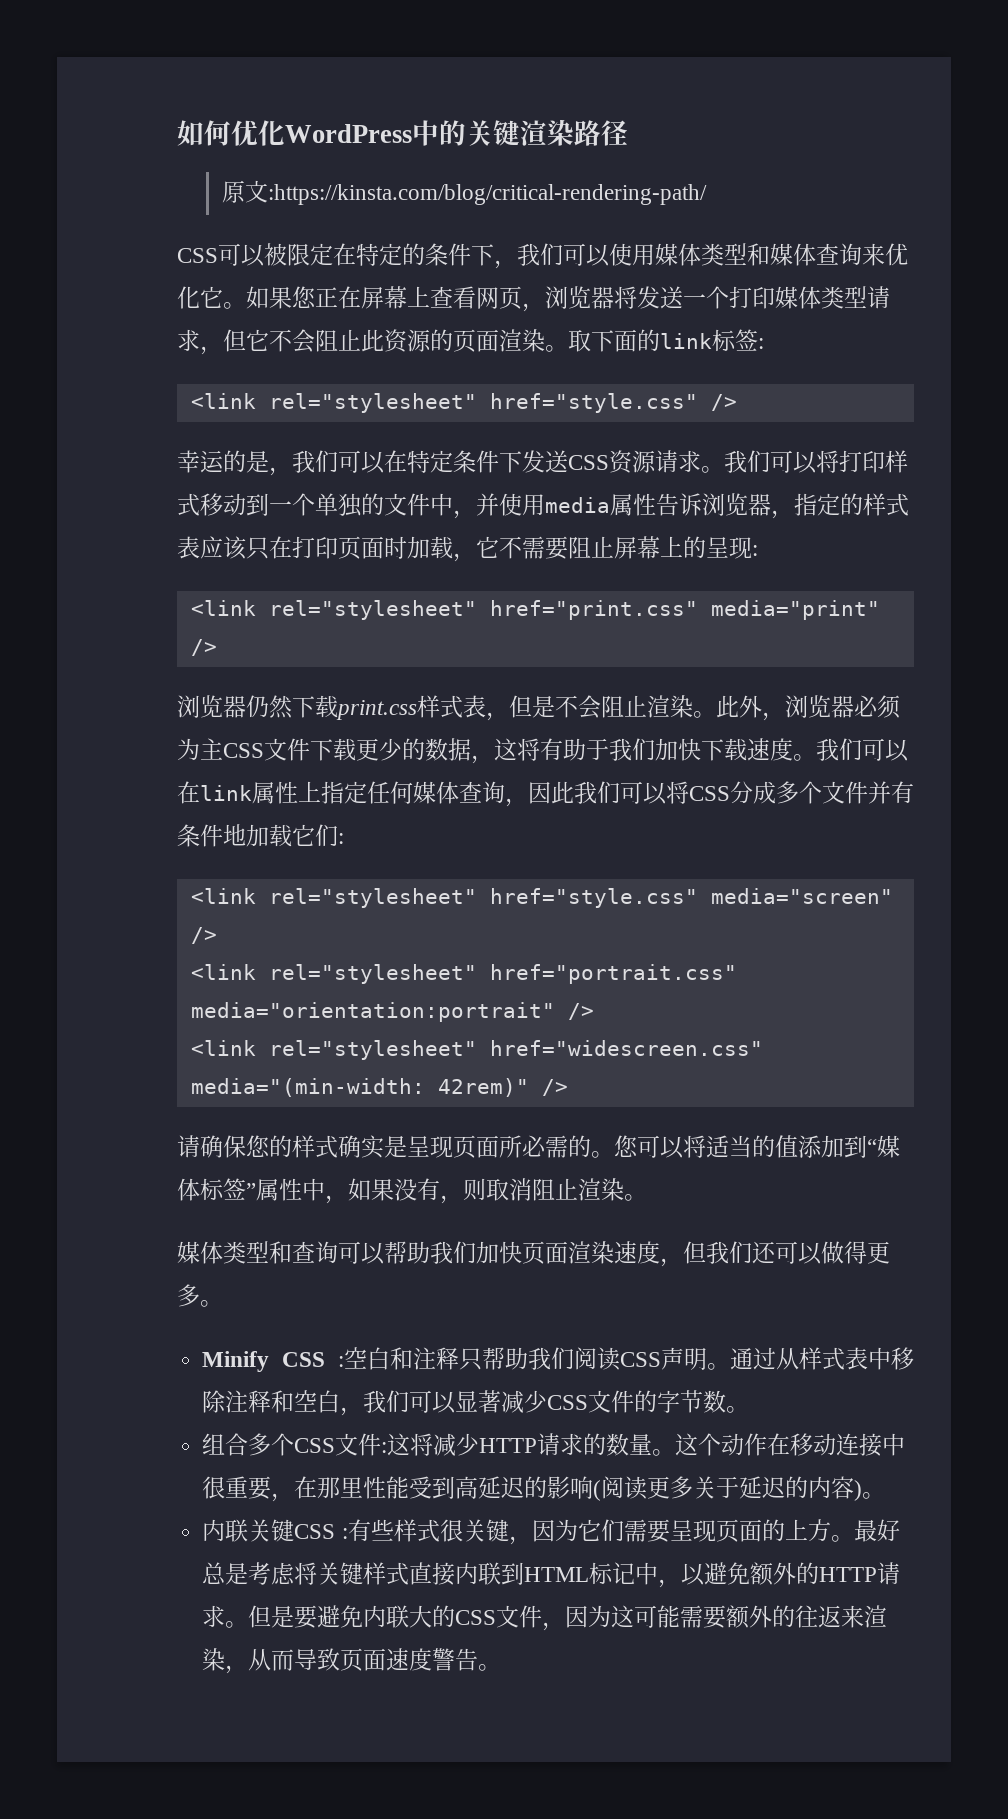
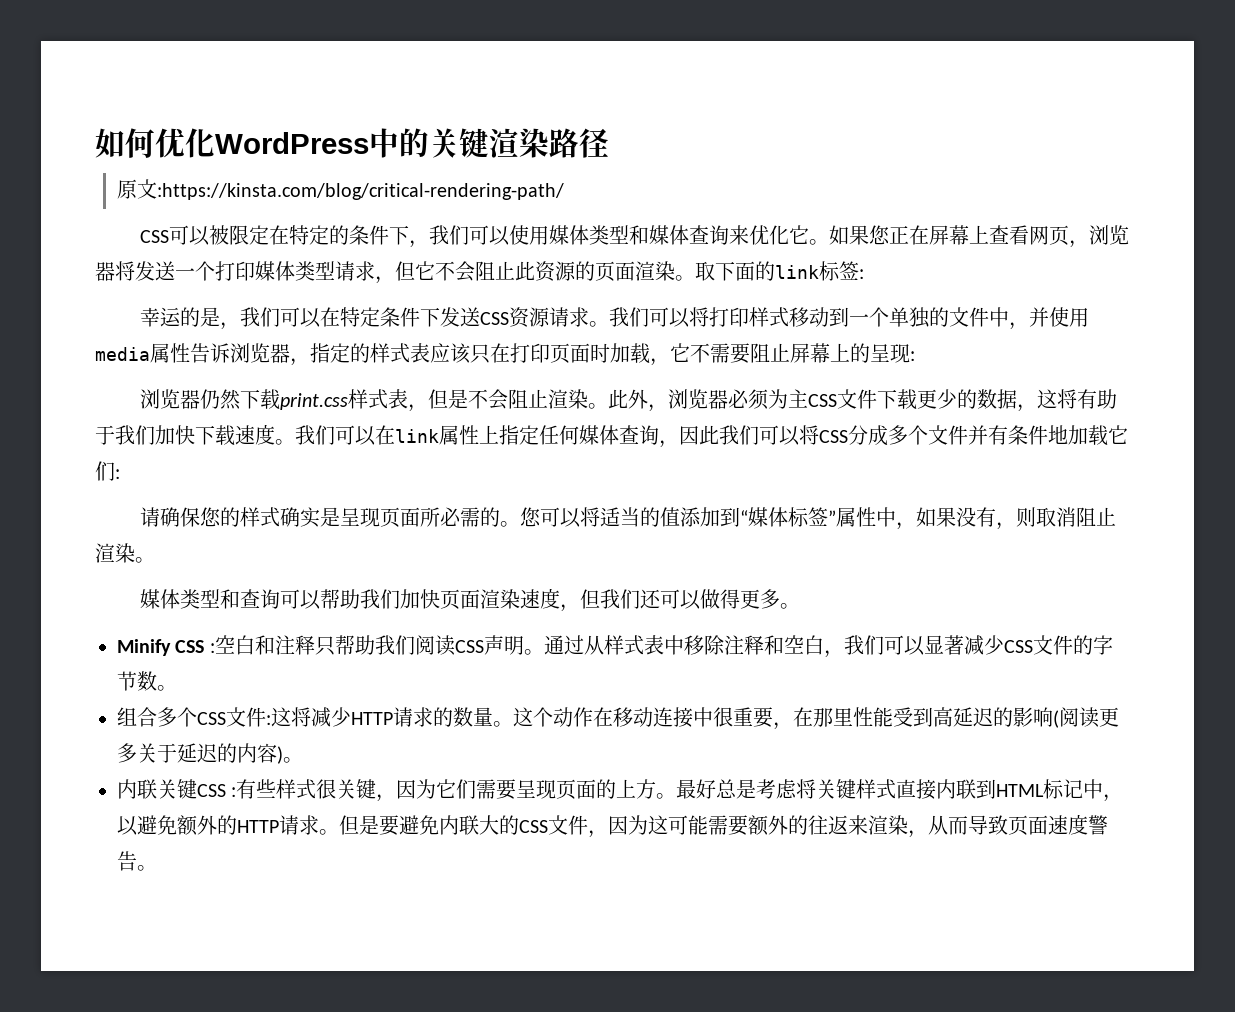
[190,393,737,413] // <link rel="stylesheet" href="style.css" /> -> (864, 274) none
[190,600,880,620] [190,639,217,656] // <link rel="stylesheet" href="print.css" media="print" /> -> (915, 356) none
[190,888,893,908] [190,927,217,944] [190,964,737,984] [190,1002,594,1022] [190,1040,763,1060] [190,1078,568,1097] // <link rel="stylesheet" href="style.css" media="screen" /> // <link rel="stylesheet" href="portrait.css" media="orientation:portrait" /> // <link rel="stylesheet" href="widescreen.css" media="(min-width: 42rem)" /> -> (120, 474) none

